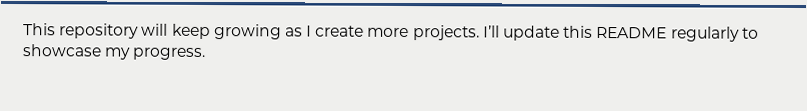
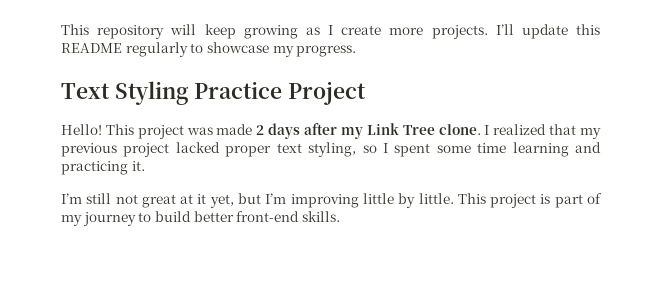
(207, 54) none -> [61,81,367,105] [61,123,602,139] [61,142,601,157] [61,161,145,175] [61,193,602,208] [61,211,340,226] // Text Styling Practice Project // Hello! This project was made 2 days after my Link Tree clone. I realized that my previous project lacked proper text styling, so I spent some time learning and practicing it. // I’m still not great at it yet, but I’m improving little by little. This project is part of my journey to build better front-end skills.

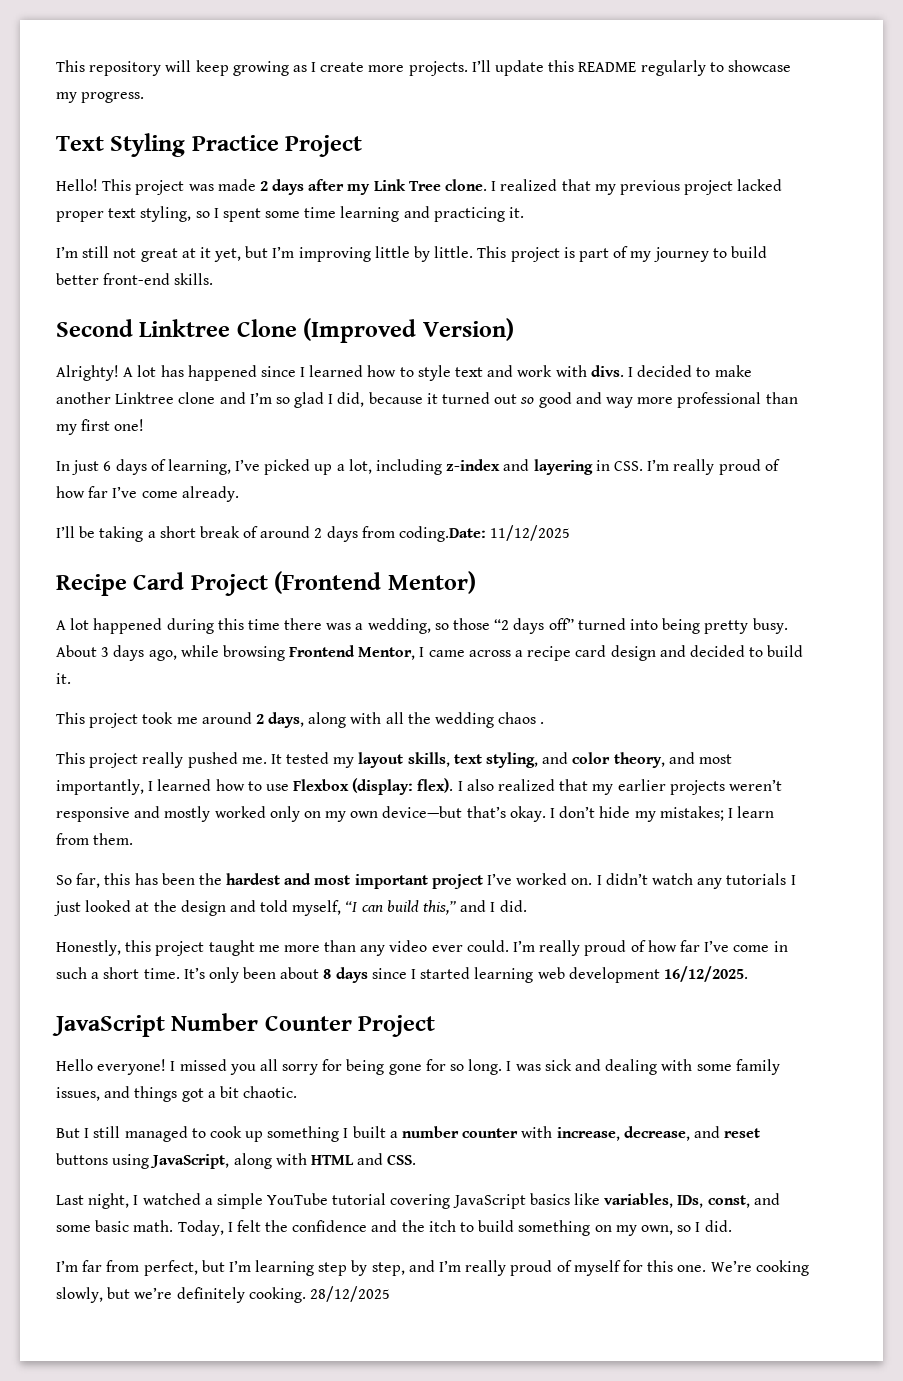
(340, 216) none -> [56,318,514,343] [56,365,752,381] [56,392,798,408] [56,419,145,435] [56,459,780,475] [56,486,239,502] [56,525,571,542] [56,571,476,596] [56,618,788,634] [56,645,804,661] [56,673,71,684] [56,712,545,728] [56,752,732,768] [56,778,782,795] [56,806,775,822] [56,833,134,845] [56,873,796,889] [54,900,527,916] [56,940,788,956] [56,966,748,983] [52,1013,436,1037] [56,1059,780,1075] [56,1086,298,1102] [56,1126,761,1142] [56,1153,417,1169] [56,1193,780,1209] [56,1220,732,1236] [56,1260,809,1276] [56,1286,390,1303] // Second Linktree Clone (Improved Version) // Alrighty! A lot has happened since I learned how to style text and work with divs. I decided to make another Linktree clone and I’m so glad I did, because it turned out so good and way more professional than my first one! // In just 6 days of learning, I’ve picked up a lot, including z-index and layering in CSS. I’m really proud of how far I’ve come already. // I’ll be taking a short break of around 2 days from coding.Date: 11/12/2025 // Recipe Card Project (Frontend Mentor) // A lot happened during this time there was a wedding, so those “2 days off” turned into being pretty busy. About 3 days ago, while browsing Frontend Mentor, I came across a recipe card design and decided to build it. // This project took me around 2 days, along with all the wedding chaos . // This project really pushed me. It tested my layout skills, text styling, and color theory, and most importantly, I learned how to use Flexbox (display: flex). I also realized that my earlier projects weren’t responsive and mostly worked only on my own device—but that’s okay. I don’t hide my mistakes; I learn from them. // So far, this has been the hardest and most important project I’ve worked on. I didn’t watch any tutorials I just looked at the design and told myself, “I can build this,” and I did. // Honestly, this project taught me more than any video ever could. I’m really proud of how far I’ve come in such a short time. It’s only been about 8 days since I started learning web development 16/12/2025. // JavaScript Number Counter Project // Hello everyone! I missed you all sorry for being gone for so long. I was sick and dealing with some family issues, and things got a bit chaotic. // But I still managed to cook up something I built a number counter with increase, decrease, and reset buttons using JavaScript, along with HTML and CSS. // Last night, I watched a simple YouTube tutorial covering JavaScript basics like variables, IDs, const, and some basic math. Today, I felt the confidence and the itch to build something on my own, so I did. // I’m far from perfect, but I’m learning step by step, and I’m really proud of myself for this one. We’re cooking slowly, but we’re definitely cooking. 28/12/2025

